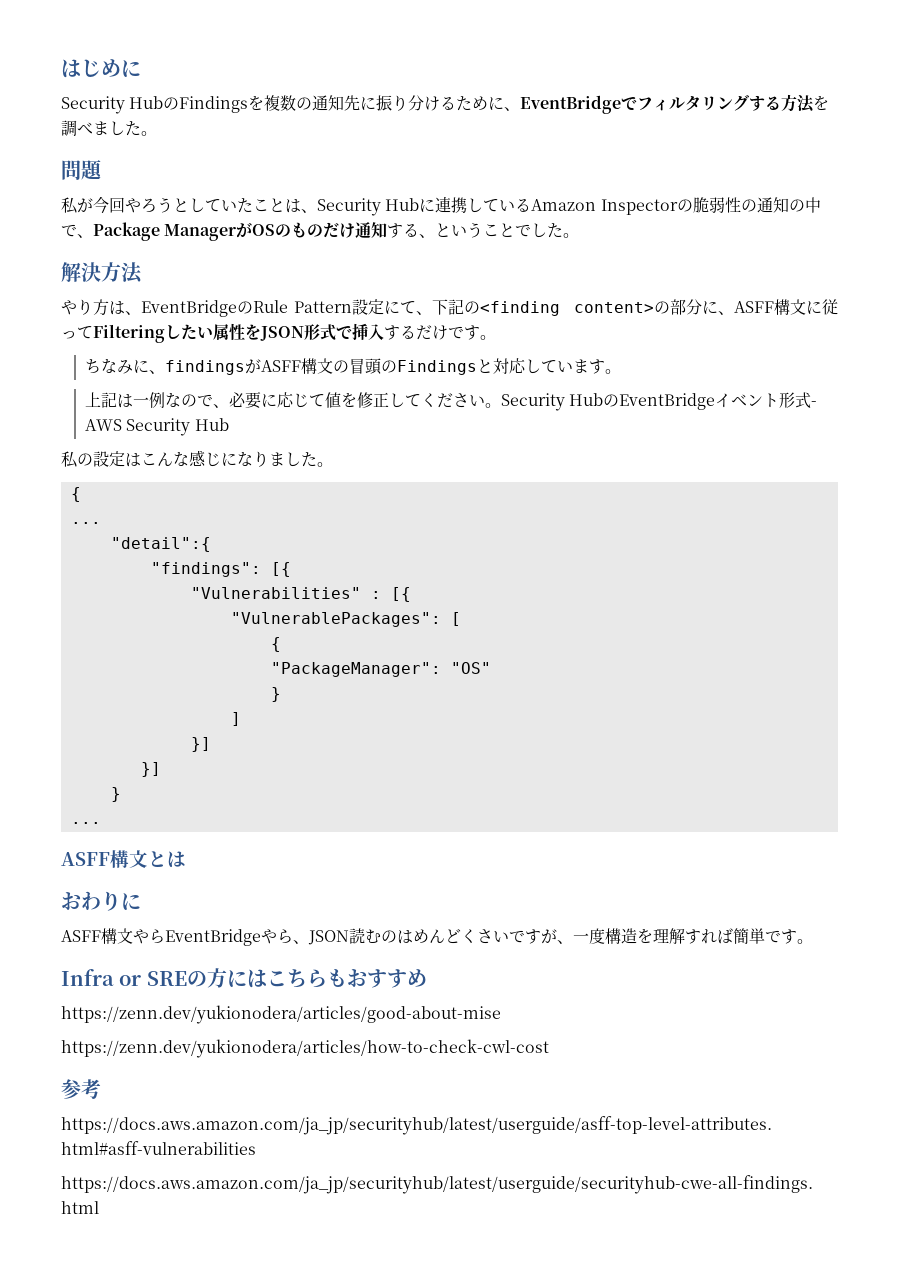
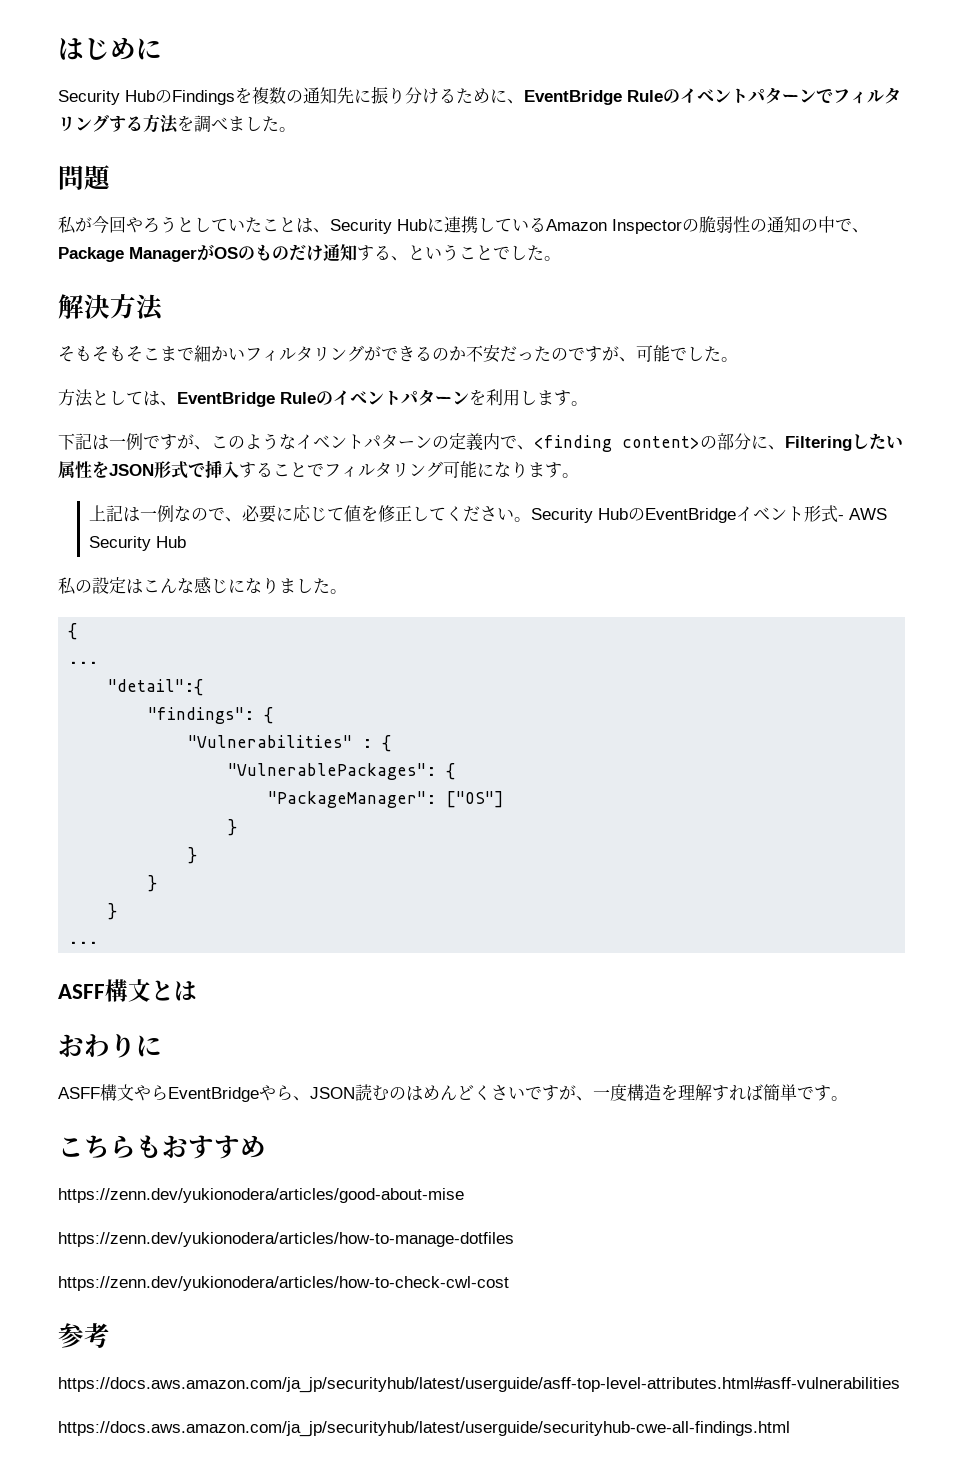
(622, 104) none -> [627,87,816,104] Ruleのイベントパターン
[61,299,481,317] やり方は、EventBridgeのRule Pattern設定にて、下記の -> [58,345,738,363] [58,389,588,407] [58,433,534,451] そもそもそこまで細かいフィルタリングができるのか不安だったのですが、可能でした。 // 方法としては、EventBridge Ruleのイベントパターンを利用します。 // 下記は一例ですが、このようなイベントパターンの定義内で、
[734,299,838,315] [61,326,93,339] ASFF構文に従って -> (785, 447) none
[416,325,496,340] [85,358,574,375] だけです。 // ちなみに、findingsがASFF構文の冒頭のFindingsと対応してい -> [273,461,528,478] ことでフィルタリング可能になり
[270,562,291,577] [{ -> [264,707,274,724] {
[390,587,411,602] [{ -> [382,735,392,752] {
[450,612,461,626] [ // -> (437, 771) none
[450,662,491,674] [270,687,281,702] [230,712,241,726] [190,737,211,752] [140,762,161,777] "OS" // } // ] // }] // }] -> [446,791,505,808] [228,819,238,836] [188,847,198,864] [148,875,158,892] ["OS"] // } // } // }
[61,968,267,988] Infra or SREの方には -> (848, 1098) none
(501, 1014) none -> [58,1232,514,1247] // https://zenn.dev/yukionodera/articles/how-to-manage-dotfiles

